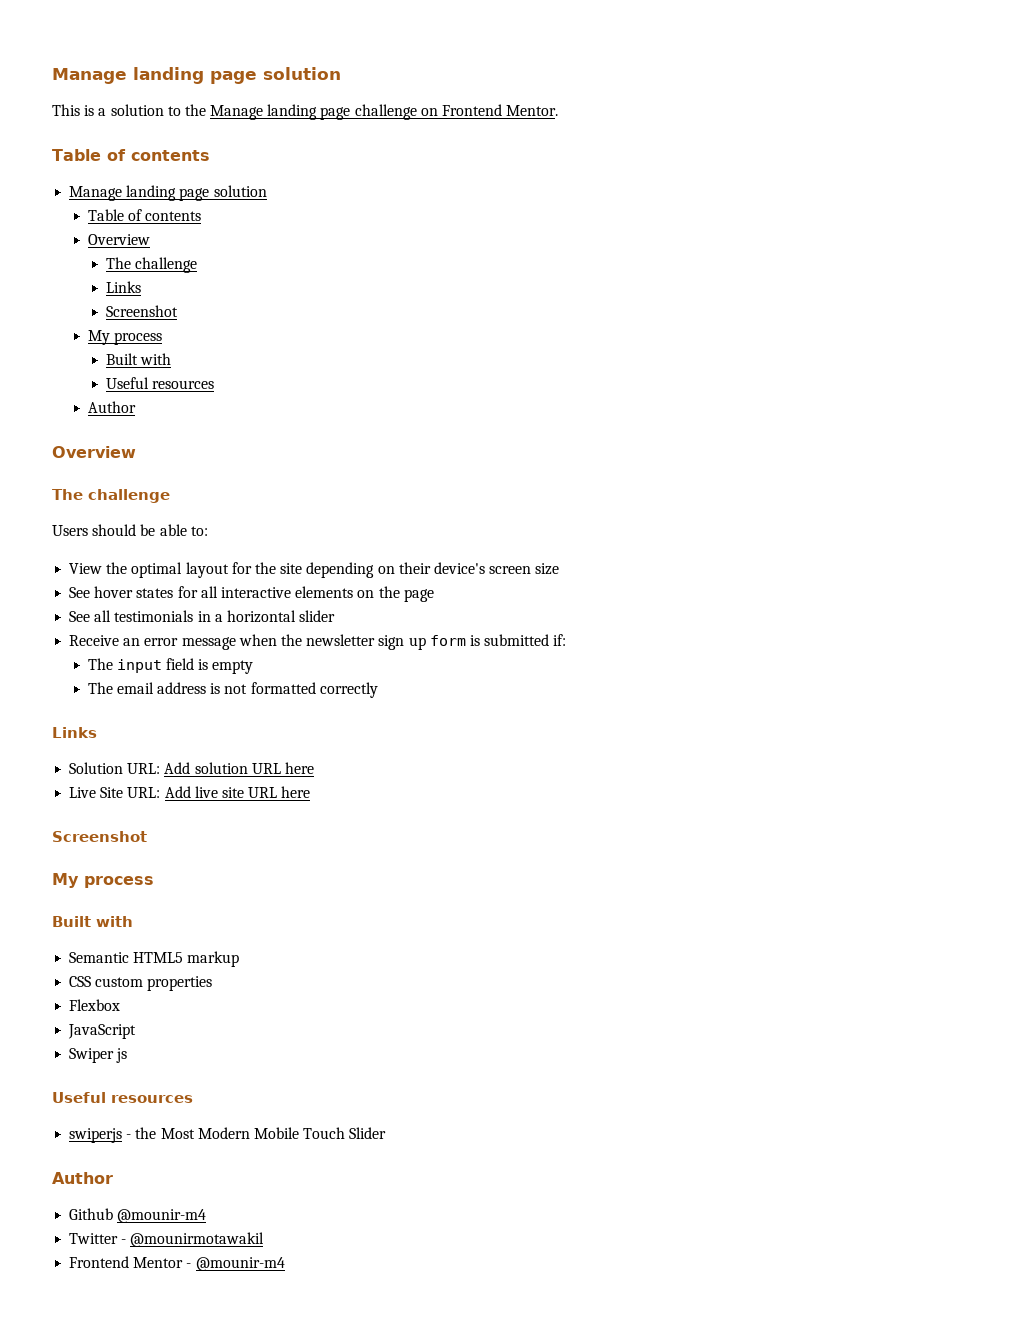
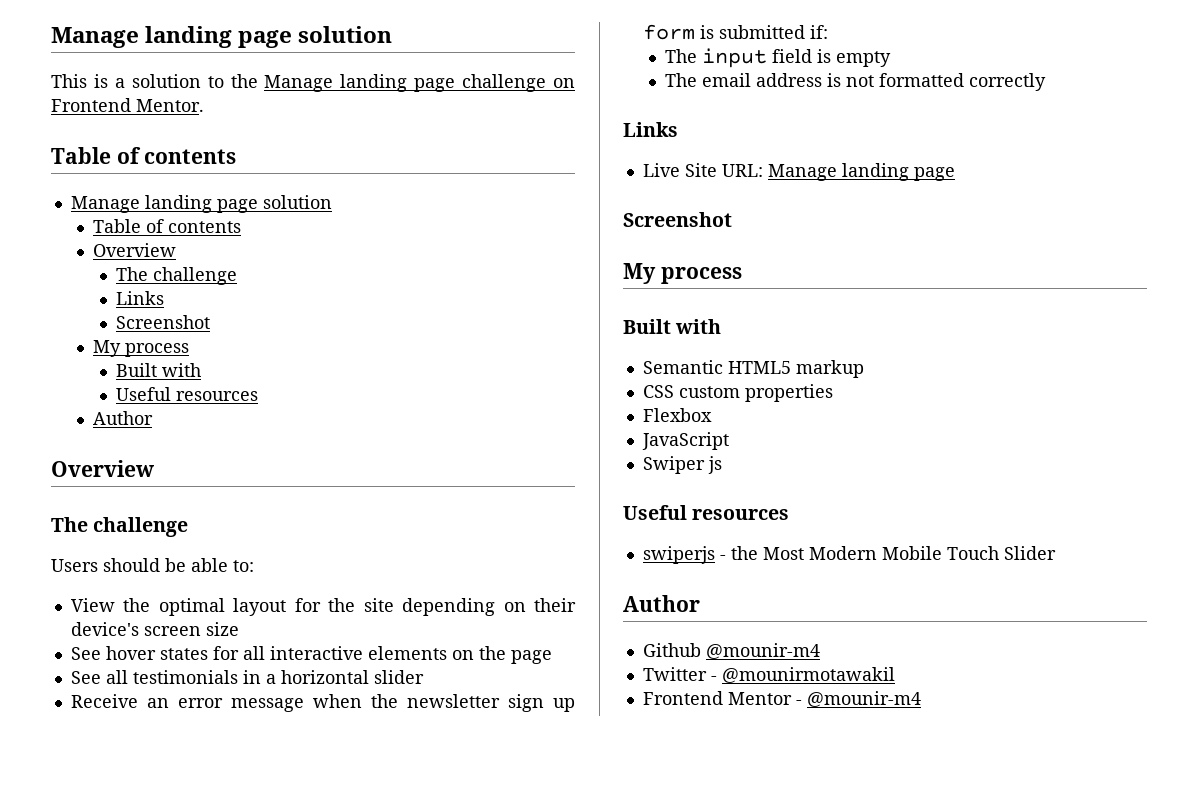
[69,762,314,774] [69,786,311,798] Solution URL: Add solution URL here // Live Site URL: Add live site URL here -> [642,163,955,181] Live Site URL: Manage landing page

